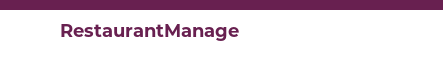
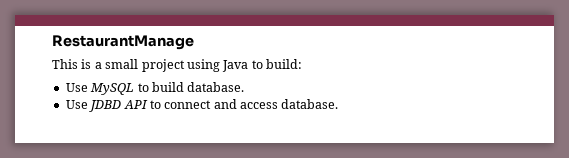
(239, 32) none -> [52,59,302,72] [65,82,245,95] [65,99,339,112] // This is a small project using Java to build: // Use MySQL to build database. // Use JDBD API to connect and access database.

